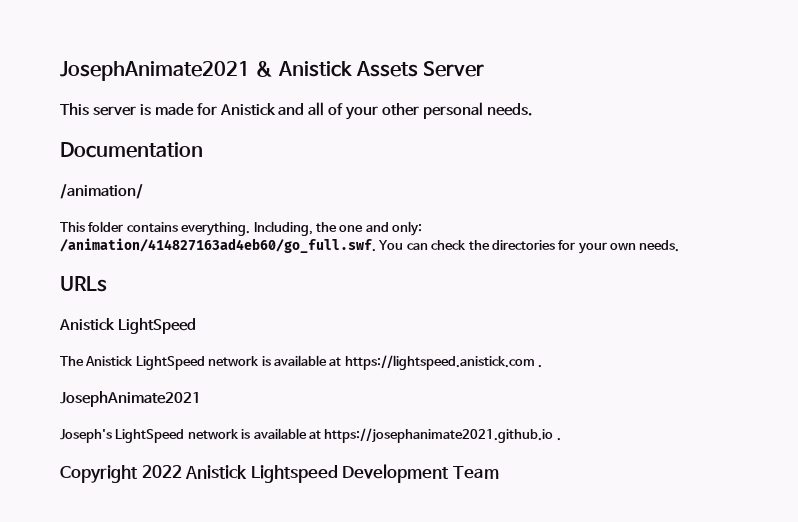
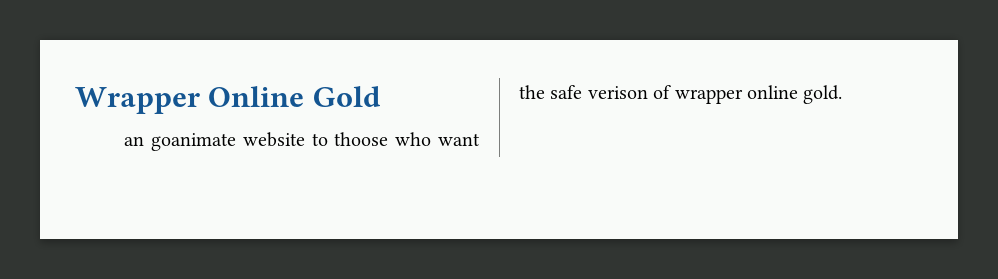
[60,61,485,81] [60,102,532,120] [60,142,203,158] [60,184,143,199] [60,221,422,236] [60,238,680,254] [60,276,107,292] [59,318,196,334] [60,355,542,370] [60,391,201,407] [60,428,561,443] [60,464,499,483] JosephAnimate2021 & Anistick Assets Server // This server is made for Anistick and all of your other personal needs. // Documentation // /animation/ // This folder contains everything. Including, the one and only: /animation/414827163ad4eb60/go_full.swf. You can check the directories for your own needs. // URLs // Anistick LightSpeed // The Anistick LightSpeed network is available at https://lightspeed.anistick.com . // JosephAnimate2021 // Joseph's LightSpeed network is available at https://josephanimate2021.github.io . // Copyright 2022 Anistick Lightspeed Development Team -> [75,86,381,114] [124,132,480,151] [519,85,843,104] Wrapper Online Gold // an goanimate website to thoose who want the safe verison of wrapper online gold.

